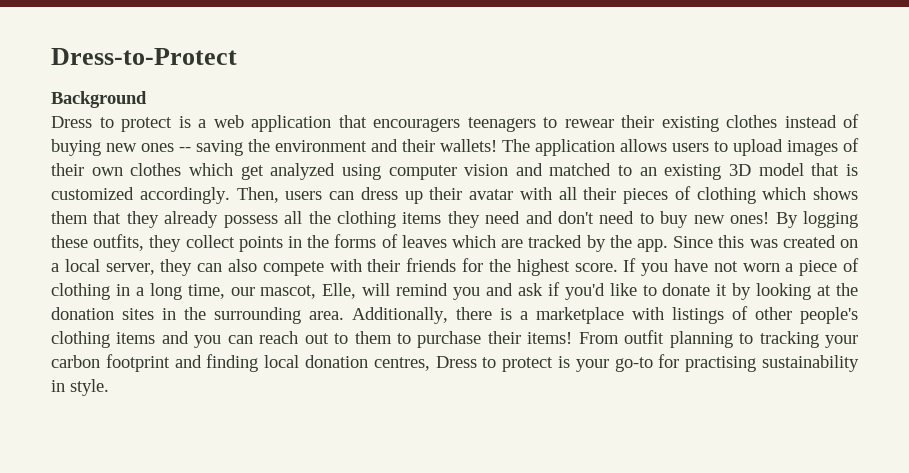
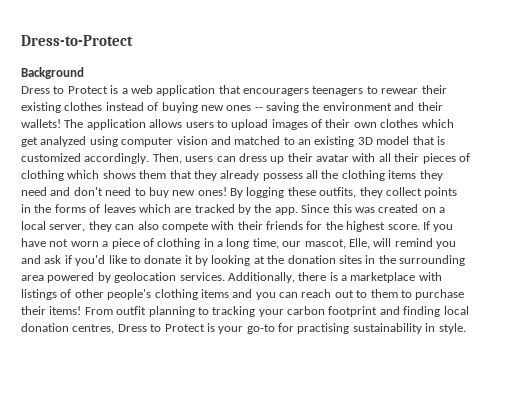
[121,117,172,132] protect -> [67,86,108,94] Protect
[309,311,344,320] area. -> [21,272,225,283] area powered by geolocation services.
[502,357,554,372] protect -> [164,324,205,332] Protect

